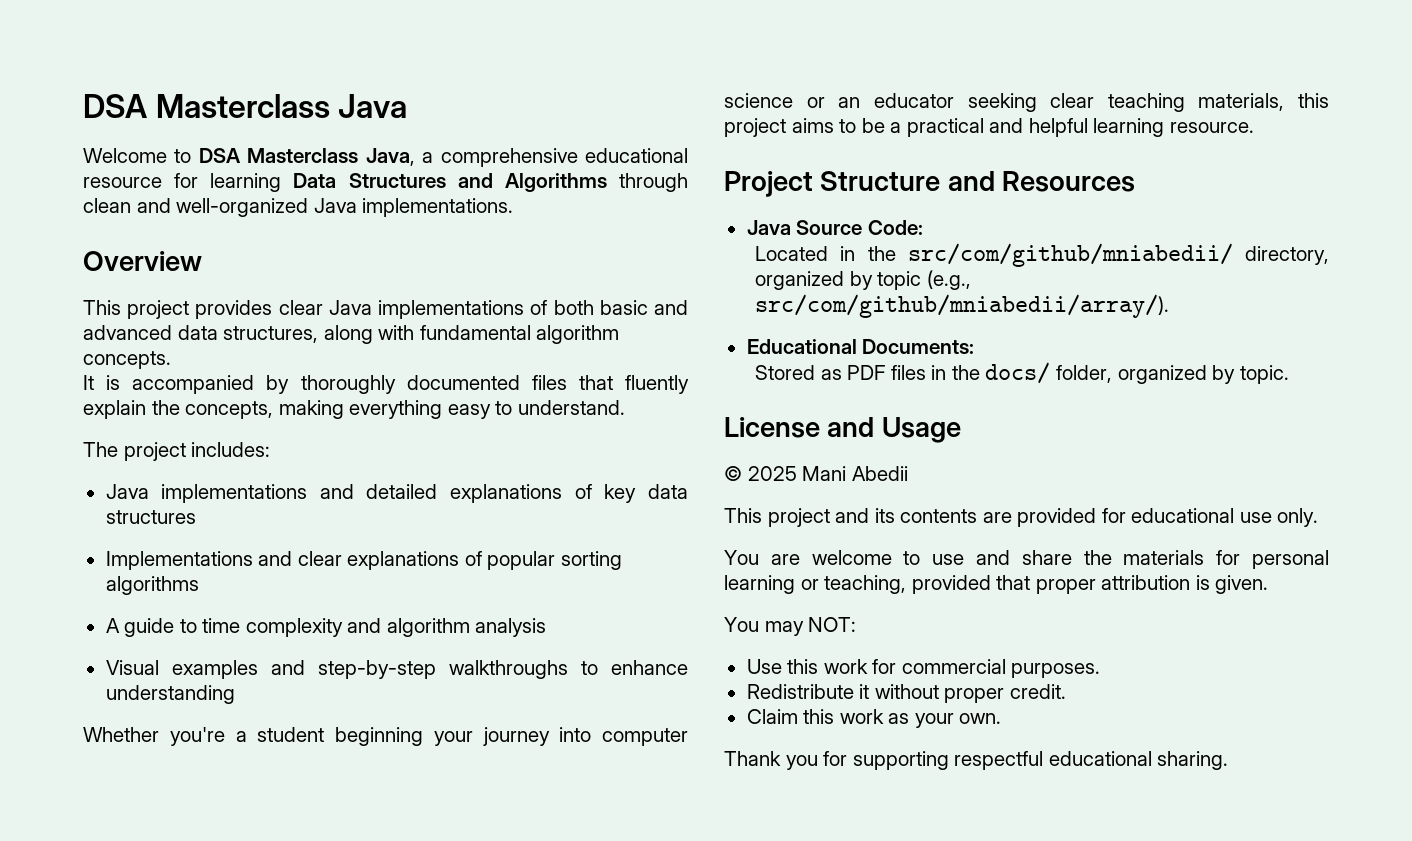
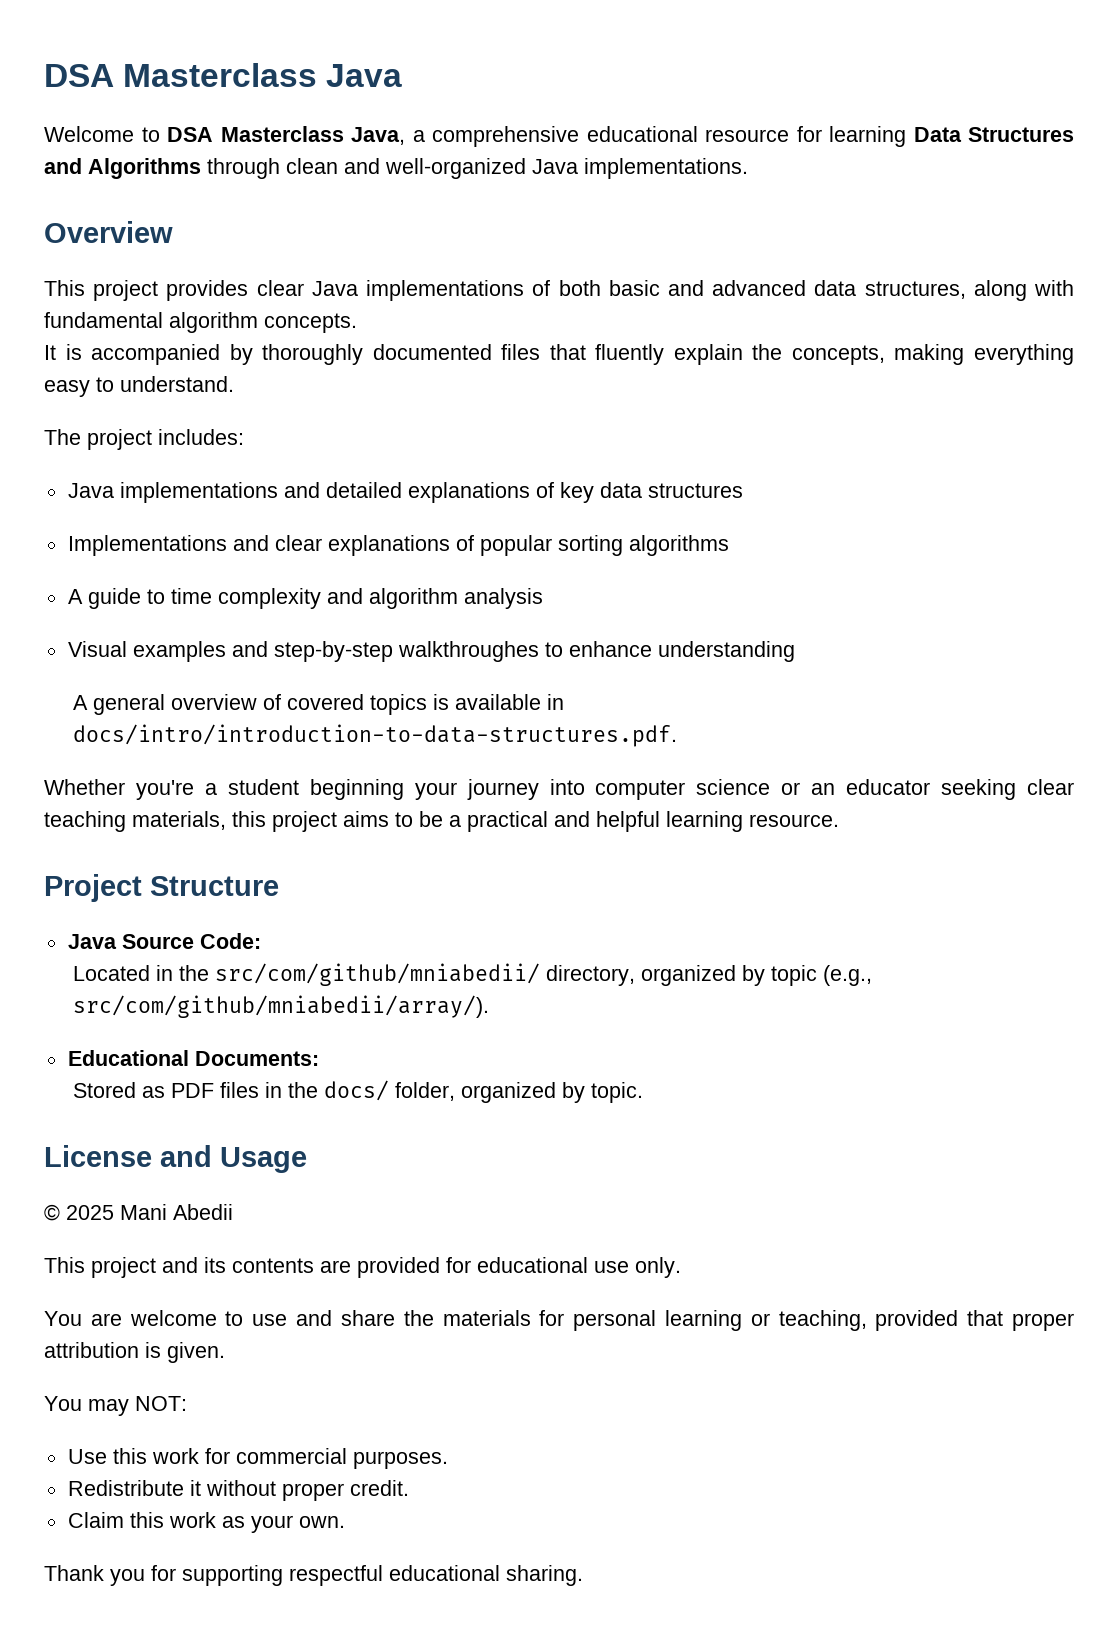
[448,660,568,679] walkthroughs -> [397,641,539,662] walkthroughes
(235, 694) none -> [73,694,565,715] [73,724,678,747] // A general overview of covered topics is available in docs/intro/introduction-to-data-structures.pdf.
[947,171,1136,192] and Resources -> (279, 886) none

